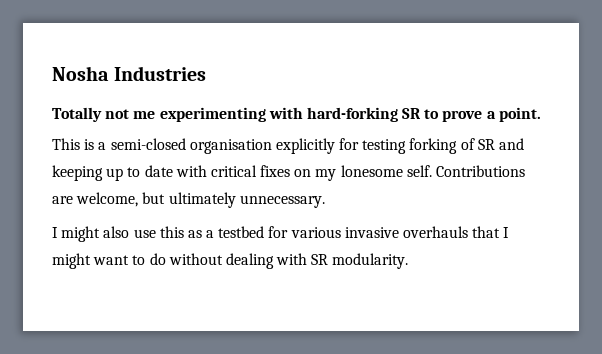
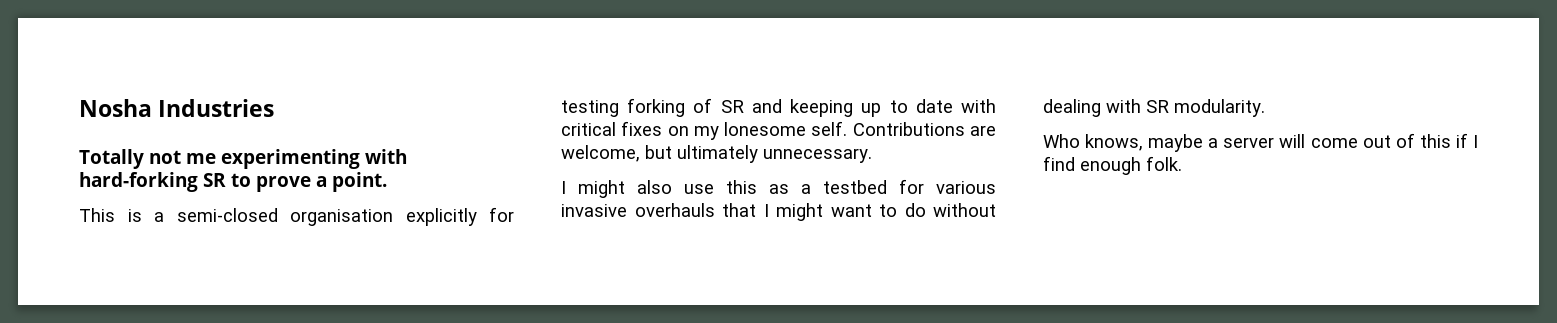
(409, 261) none -> [1043,133,1478,152] [1043,156,1182,175] // Who knows, maybe a server will come out of this if I find enough folk.

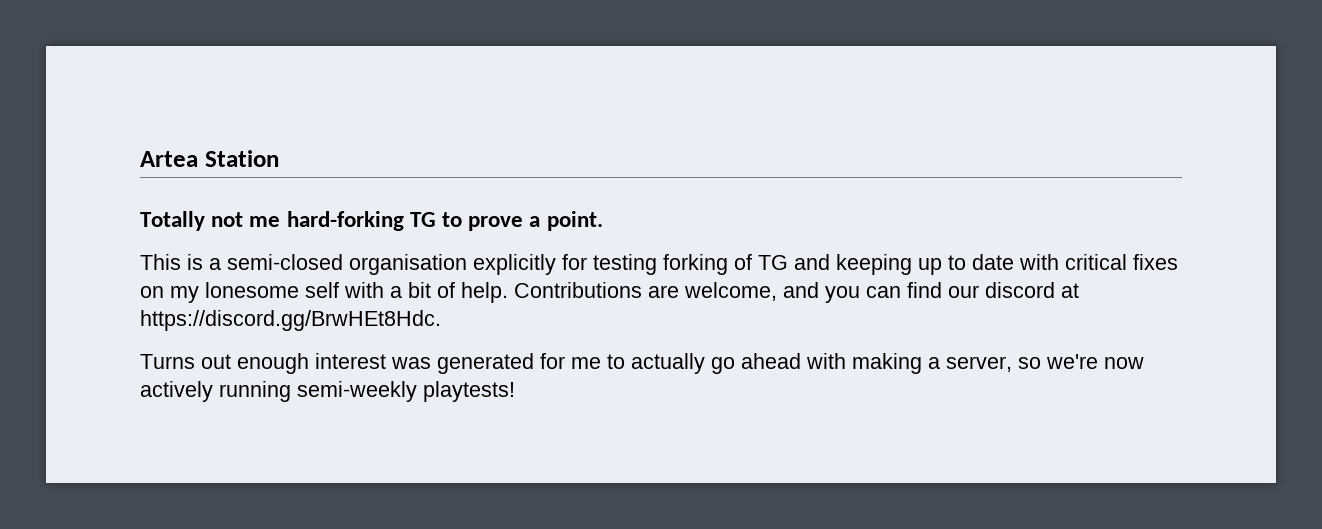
[79,99,275,117] Nosha Industries -> [140,150,279,167] Artea Station
[220,149,407,169] [79,172,226,192] experimenting with hard-forking SR -> [286,211,436,231] hard-forking TG
[720,100,744,113] SR -> [758,255,788,270] TG
[811,121,996,136] [561,145,872,163] [561,179,996,198] [561,203,996,221] [1043,99,1265,117] [1043,133,1478,152] [1043,156,1182,175] self. Contributions are welcome, but ultimately unnecessary. // I might also use this as a testbed for various invasive overhauls that I might want to do without dealing with SR modularity. // Who knows, maybe a server will come out of this if I find enough folk. -> [305,282,1079,303] [140,310,441,331] [140,353,1144,374] [140,381,515,402] self with a bit of help. Contributions are welcome, and you can find our discord at https://discord.gg/BrwHEt8Hdc. // Turns out enough interest was generated for me to actually go ahead with making a server, so we're now actively running semi-weekly playtests!

